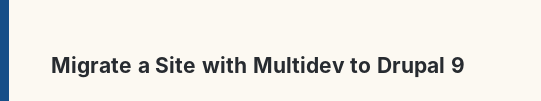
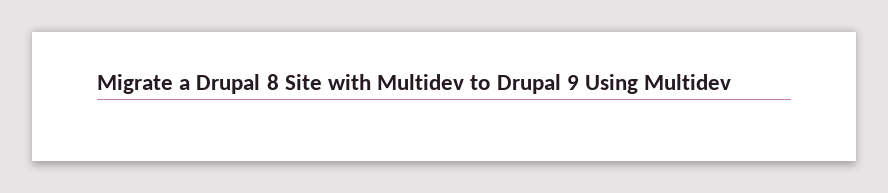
(150, 67) none -> [196,74,279,94] Drupal 8
(465, 64) none -> [585,74,732,94] Using Multidev

